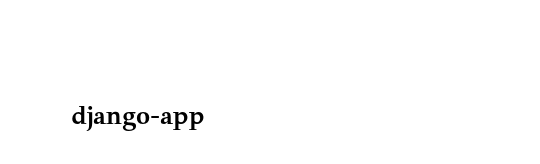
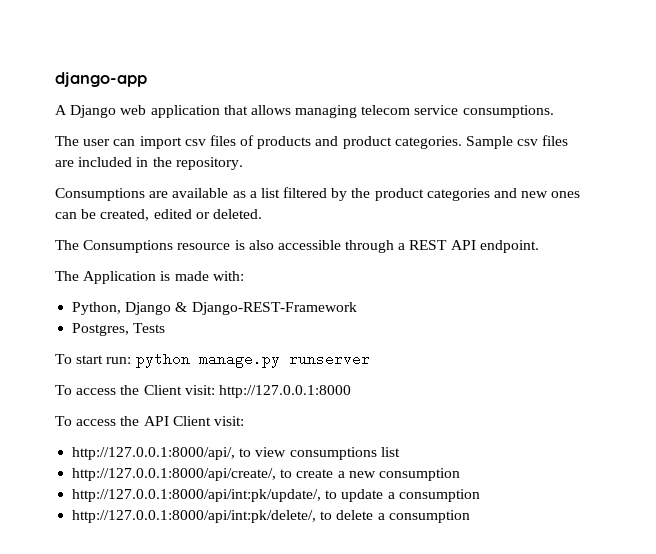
(205, 118) none -> [55,105,554,118] [55,135,569,149] [55,157,243,170] [55,187,581,201] [55,209,262,221] [55,240,539,253] [55,271,244,284] [72,302,357,315] [72,323,166,336] [55,352,370,368] [55,385,351,398] [55,416,244,426] [72,447,400,460] [72,468,460,481] [72,489,480,502] [72,510,470,523] // A Django web application that allows managing telecom service consumptions. // The user can import csv files of products and product categories. Sample csv files are included in the repository. // Consumptions are available as a list filtered by the product categories and new ones can be created, edited or deleted. // The Consumptions resource is also accessible through a REST API endpoint. // The Application is made with: // Python, Django & Django-REST-Framework // Postgres, Tests // To start run: python manage.py runserver // To access the Client visit: http://127.0.0.1:8000 // To access the API Client visit: // http://127.0.0.1:8000/api/, to view consumptions list // http://127.0.0.1:8000/api/create/, to create a new consumption // http://127.0.0.1:8000/api/int:pk/update/, to update a consumption // http://127.0.0.1:8000/api/int:pk/delete/, to delete a consumption

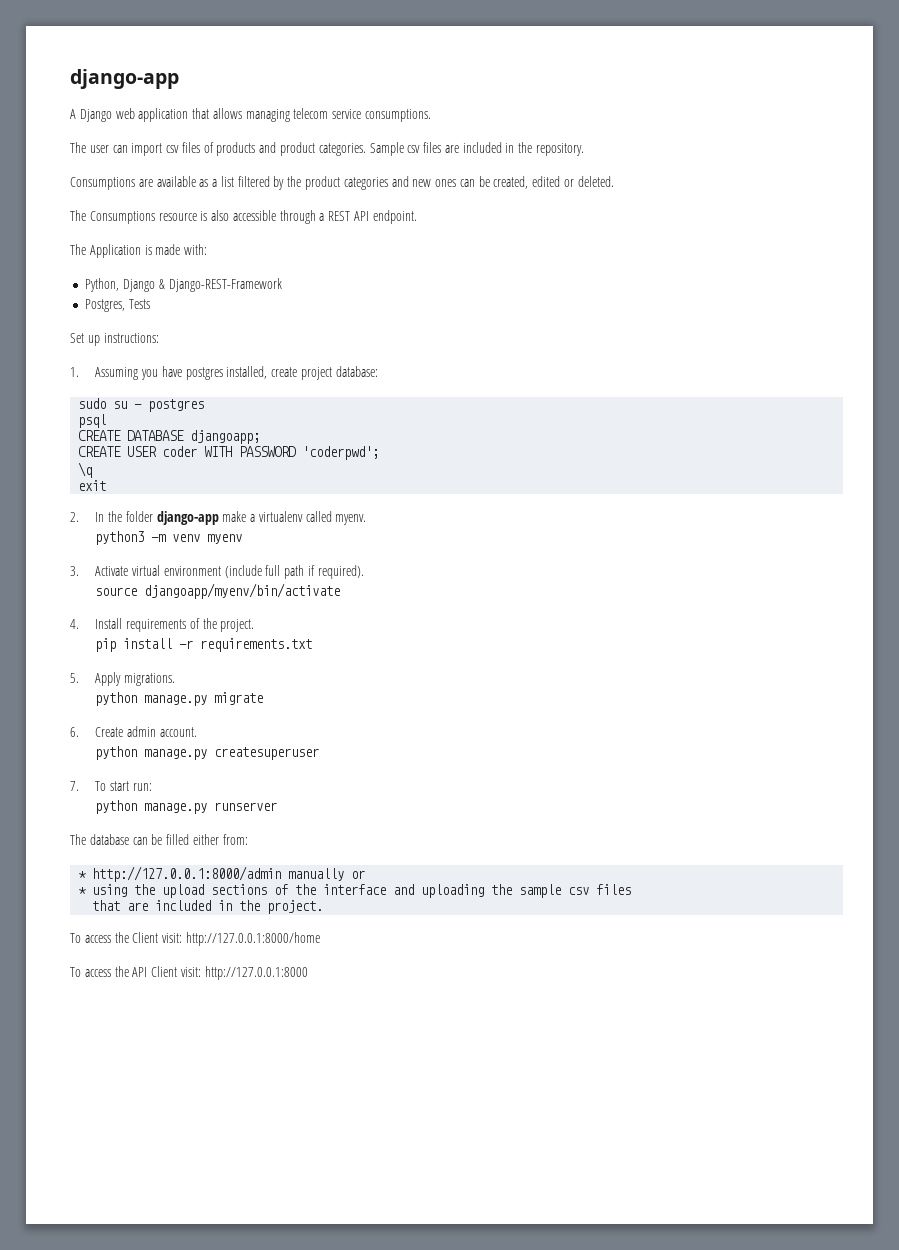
(166, 328) none -> [70,333,159,346] [70,366,378,380] [78,398,205,412] [78,414,107,428] [78,430,261,444] [78,446,380,460] [78,462,93,478] [78,480,107,491] [70,511,367,525] [95,531,243,545] [70,565,364,579] [95,583,341,599] [70,618,255,632] [95,638,313,652] [70,672,175,686] [95,692,264,706] [70,726,197,737] [95,746,320,760] [70,781,79,791] Set up instructions: // 1. Assuming you have postgres installed, create project database: // sudo su - postgres // psql // CREATE DATABASE djangoapp; // CREATE USER coder WITH PASSWORD 'coderpwd'; // \q // exit // 2. In the folder django-app make a virtualenv called myenv. // python3 -m venv myenv // 3. Activate virtual environment (include full path if required). // source djangoapp/myenv/bin/activate // 4. Install requirements of the project. // pip install -r requirements.txt // 5. Apply migrations. // python manage.py migrate // 6. Create admin account. // python manage.py createsuperuser // 7.
(132, 360) none -> (152, 787) //
(370, 359) none -> [70,834,248,845] [78,866,366,882] [78,884,632,898] [92,900,324,914] // The database can be filled either from: // * http://127.0.0.1:8000/admin manually or // * using the upload sections of the interface and uploading the sample csv files // that are included in the project.
[218,385,351,398] http://127.0.0.1:8000 -> [185,932,320,946] http://127.0.0.1:8000/home
[72,447,400,460] [72,468,460,481] [72,489,480,502] [72,510,470,523] // http://127.0.0.1:8000/api/, to view consumptions list // http://127.0.0.1:8000/api/create/, to create a new consumption // http://127.0.0.1:8000/api/int:pk/update/, to update a consumption // http://127.0.0.1:8000/api/int:pk/delete/, to delete a consumption -> [204,966,308,980] http://127.0.0.1:8000

